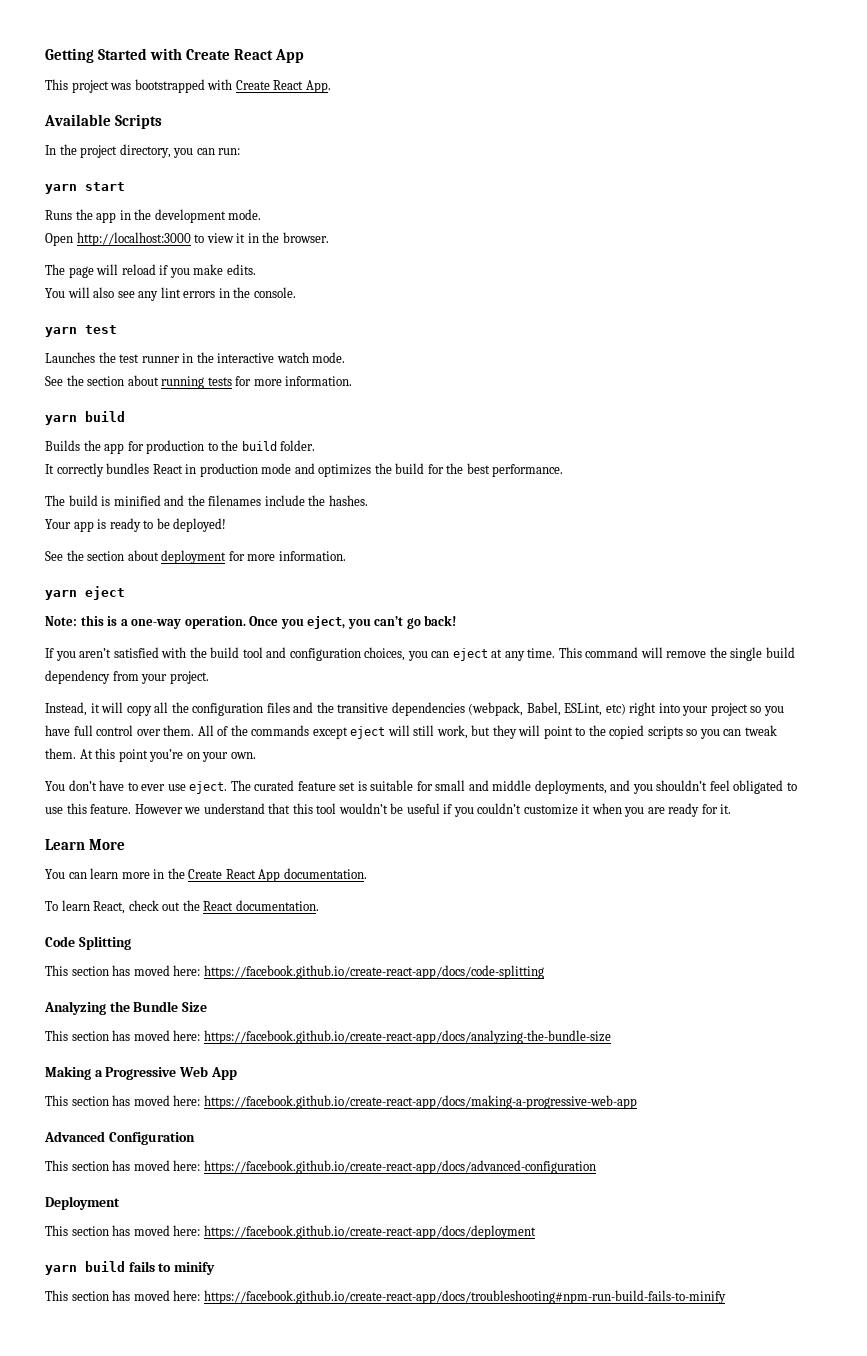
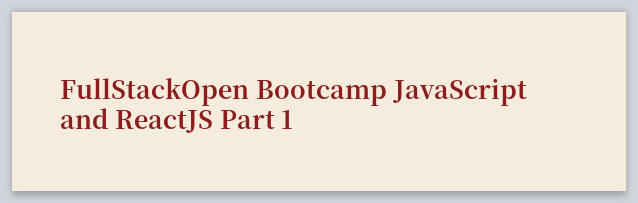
[45,48,305,63] [45,79,331,93] [44,114,162,129] [45,144,241,158] [45,182,125,194] [45,209,262,223] [45,232,329,246] [45,264,256,278] [45,287,296,301] [45,325,117,337] [45,352,346,363] [45,375,353,389] [45,411,125,425] [45,440,316,454] [45,463,564,477] [45,495,368,506] [45,518,227,532] [45,550,346,564] [45,586,125,600] [45,615,457,629] [45,647,795,661] [45,670,209,684] [45,702,784,716] [45,725,777,739] [45,748,256,762] [45,780,797,794] [45,803,732,817] [45,839,125,850] [45,868,367,882] [45,900,319,914] [45,936,131,950] [45,965,544,979] [44,1001,207,1015] [45,1030,611,1044] [45,1066,237,1080] [45,1095,637,1109] [44,1131,195,1145] [45,1160,596,1174] [45,1196,120,1210] [45,1225,536,1239] [45,1261,215,1275] [45,1290,726,1304] Getting Started with Create React App // This project was bootstrapped with Create React App. // Available Scripts // In the project directory, you can run: // yarn start // Runs the app in the development mode. // Open http://localhost:3000 to view it in the browser. // The page will reload if you make edits. // You will also see any lint errors in the console. // yarn test // Launches the test runner in the interactive watch mode. // See the section about running tests for more information. // yarn build // Builds the app for production to the build folder. // It correctly bundles React in production mode and optimizes the build for the best performance. // The build is minified and the filenames include the hashes. // Your app is ready to be deployed! // See the section about deployment for more information. // yarn eject // Note: this is a one-way operation. Once you eject, you can’t go back! // If you aren’t satisfied with the build tool and configuration choices, you can eject at any time. This command will remove the single build dependency from your project. // Instead, it will copy all the configuration files and the transitive dependencies (webpack, Babel, ESLint, etc) right into your project so you have full control over them. All of the commands except eject will still work, but they will point to the copied scripts so you can tweak them. At this point you’re on your own. // You don’t have to ever use eject. The curated feature set is suitable for small and middle deployments, and you shouldn’t feel obligated to use this feature. However we understand that this tool wouldn’t be useful if you couldn’t customize it when you are ready for it. // Learn More // You can learn more in the Create React App documentation. // To learn React, check out the React documentation. // Code Splitting // This section has moved here: https://facebook.github.io/create-react-app/docs/code-splitting // Analyzing the Bundle Size // This section has moved here: https://facebook.github.io/create-react-app/docs/analyzing-the-bundle-size // Making a Progressive Web App // This section has moved here: https://facebook.github.io/create-react-app/docs/making-a-progressive-web-app // Advanced Configuration // This section has moved here: https://facebook.github.io/create-react-app/docs/advanced-configuration // Deployment // This section has moved here: https://facebook.github.io/create-react-app/docs/deployment // yarn build fails to minify // This section has moved here: https://facebook.github.io/create-react-app/docs/troubleshooting#npm-run-build-fails-to-minify -> [60,78,527,106] [60,108,294,133] FullStackOpen Bootcamp JavaScript and ReactJS Part 1

